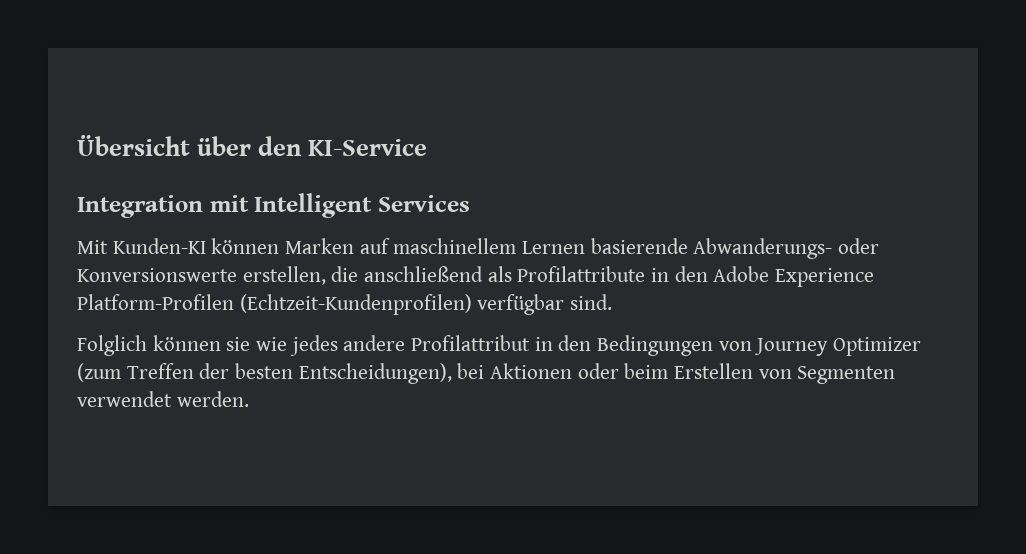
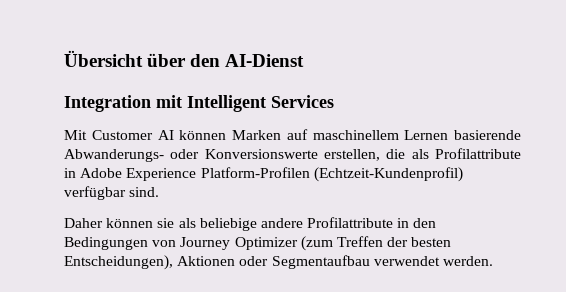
[308,139,427,156] KI-Service -> [225,54,305,67] AI-Dienst
[112,238,206,254] Kunden-KI -> [91,130,174,140] Customer AI
[364,266,484,282] anschließend -> (406, 154) none
[674,266,708,282] den -> (76, 173) none
[239,294,472,315] (Echtzeit-Kundenprofilen) -> [313,167,463,182] (Echtzeit-Kundenprofil)
[77,335,147,356] Folglich -> [64,218,103,228] Daher
[256,335,531,356] wie jedes andere Profilattribut -> [178,217,394,231] als beliebige andere Profilattribute
[457,363,485,379] bei -> (173, 262) none
[624,363,896,384] beim Erstellen von Segmenten -> [271,255,370,269] Segmentaufbau

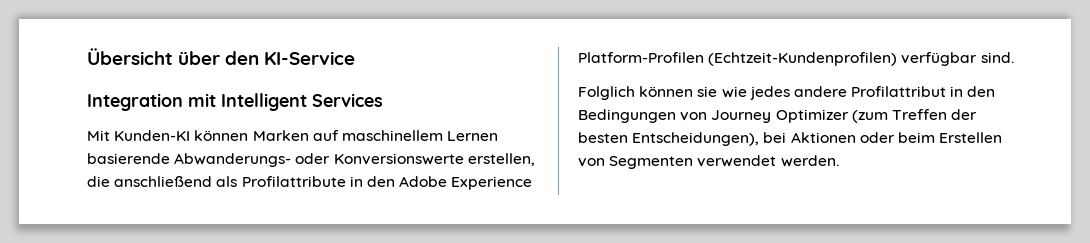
[225,54,305,67] AI-Dienst -> [264,51,356,65] KI-Service
[91,130,174,140] Customer AI -> [114,130,191,141] Kunden-KI
(406, 154) none -> [114,176,213,187] anschließend
(76, 173) none -> [366,176,395,187] den
[313,167,463,182] (Echtzeit-Kundenprofil) -> [708,52,898,66] (Echtzeit-Kundenprofilen)
[64,218,103,228] Daher -> [578,86,635,100] Folglich
[178,217,394,231] als beliebige andere Profilattribute -> [721,86,947,100] wie jedes andere Profilattribut
(173, 262) none -> [763,132,787,143] bei
[271,255,370,269] Segmentaufbau -> [897,132,1003,143] [578,156,694,169] beim Erstellen von Segmenten

